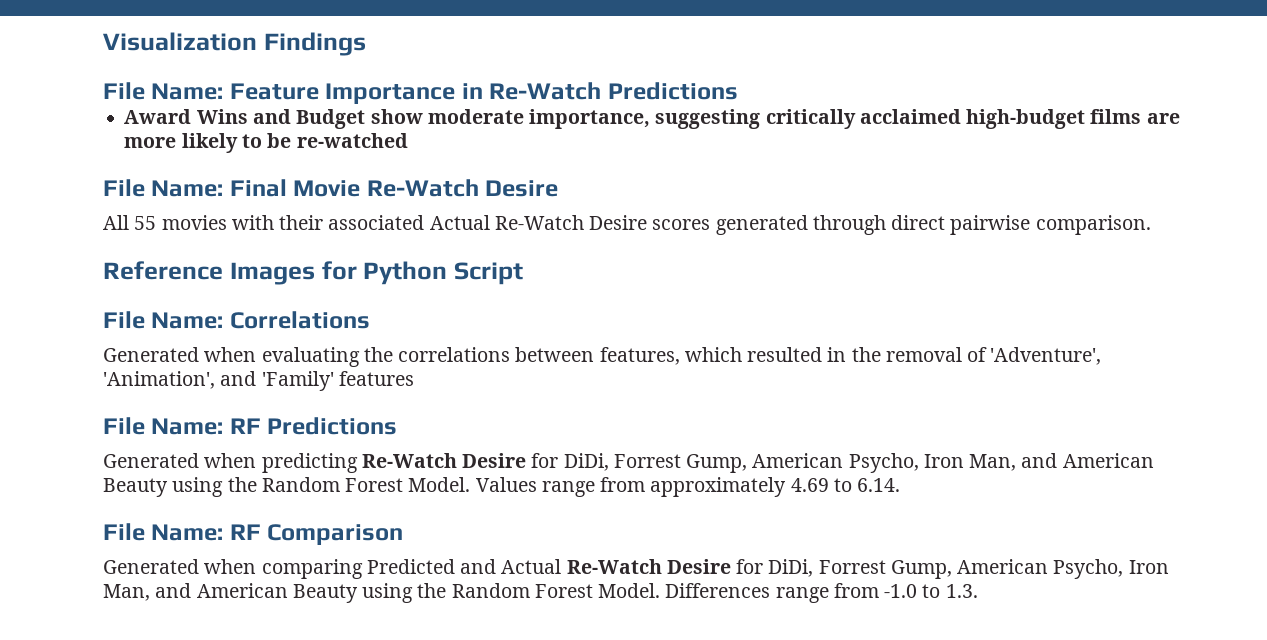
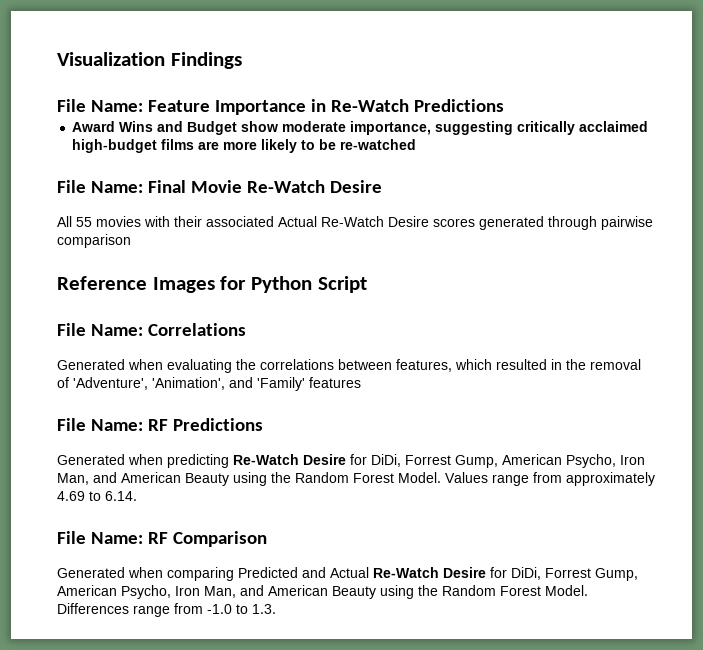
[891,215,1151,235] direct pairwise comparison. -> [601,216,653,230] [57,234,131,248] pairwise comparison

